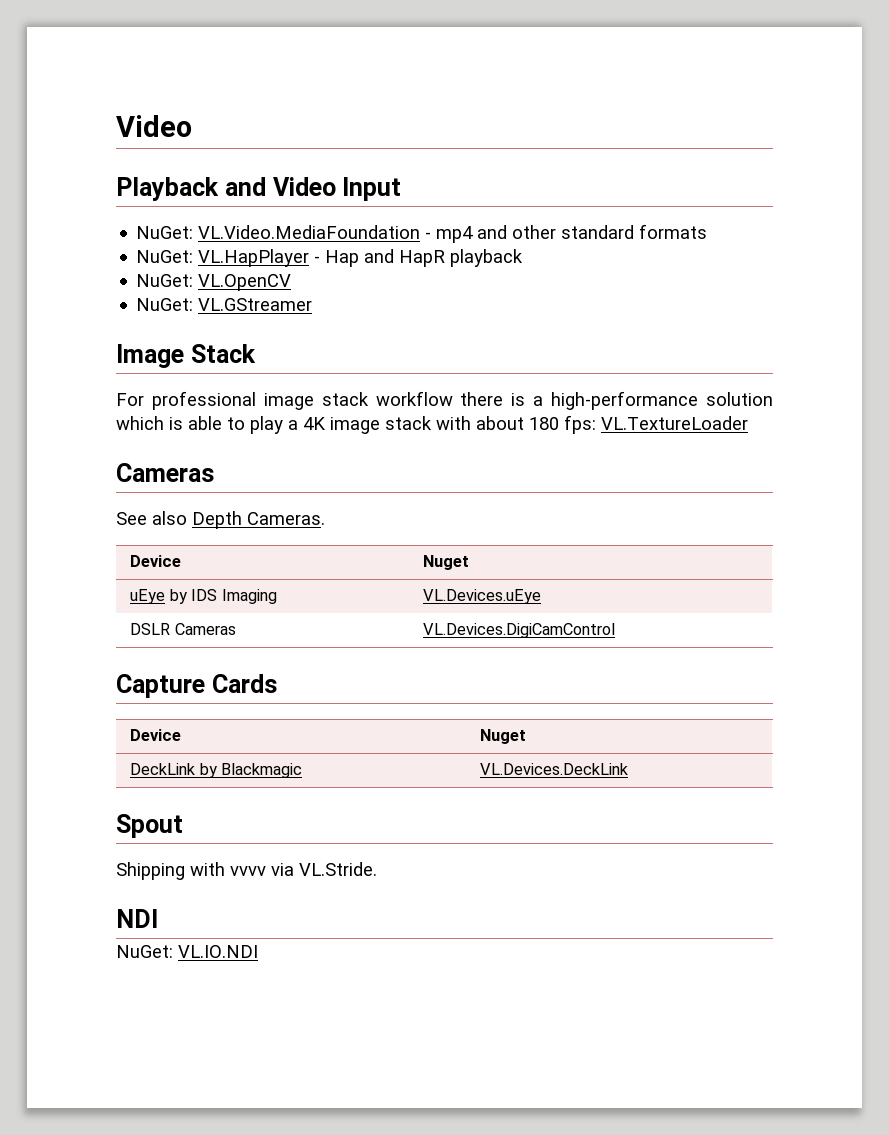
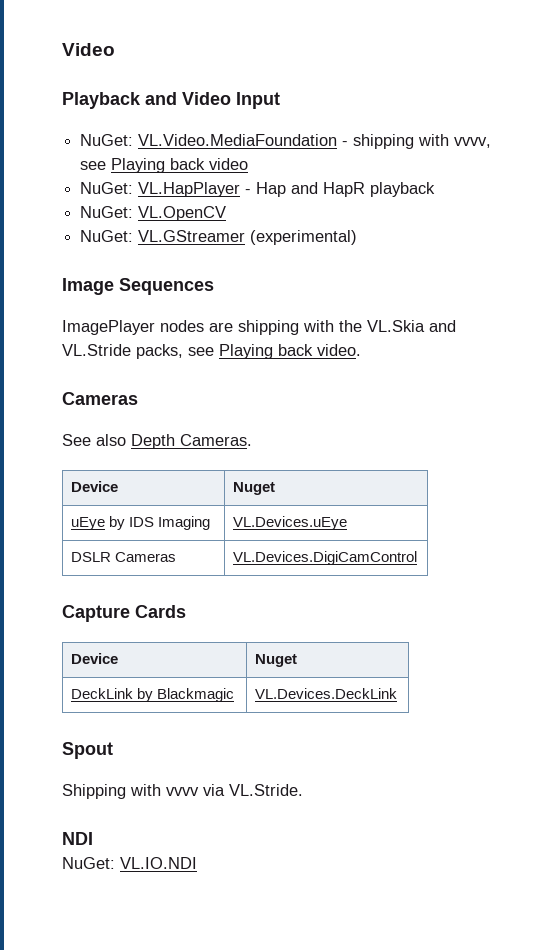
[436,224,708,243] mp4 and other standard formats -> [353,134,492,149] [80,158,249,173] shipping with vvvv, see Playing back video
(313, 304) none -> [250,230,358,245] (experimental)
[190,344,256,363] [116,391,774,410] [116,415,748,434] Stack // For professional image stack workflow there is a high-performance solution which is able to play a 4K image stack with about 180 fps: VL.TextureLoader -> [119,278,214,295] [62,320,456,335] [62,344,361,359] Sequences // ImagePlayer nodes are shipping with the VL.Skia and VL.Stride packs, see Playing back video.

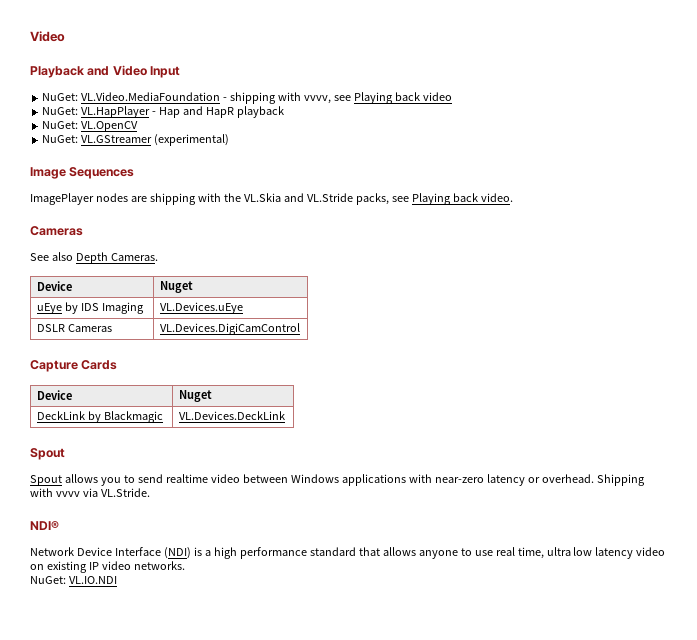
(113, 750) none -> [30,474,594,486] Spout allows you to send realtime video between Windows applications with near-zero latency or overhead.
[62,832,93,845] NDI -> [30,521,59,530] [30,547,666,559] [30,561,185,573] NDI® // Network Device Interface (NDI) is a high performance standard that allows anyone to use real time, ultra low latency video on existing IP video networks.

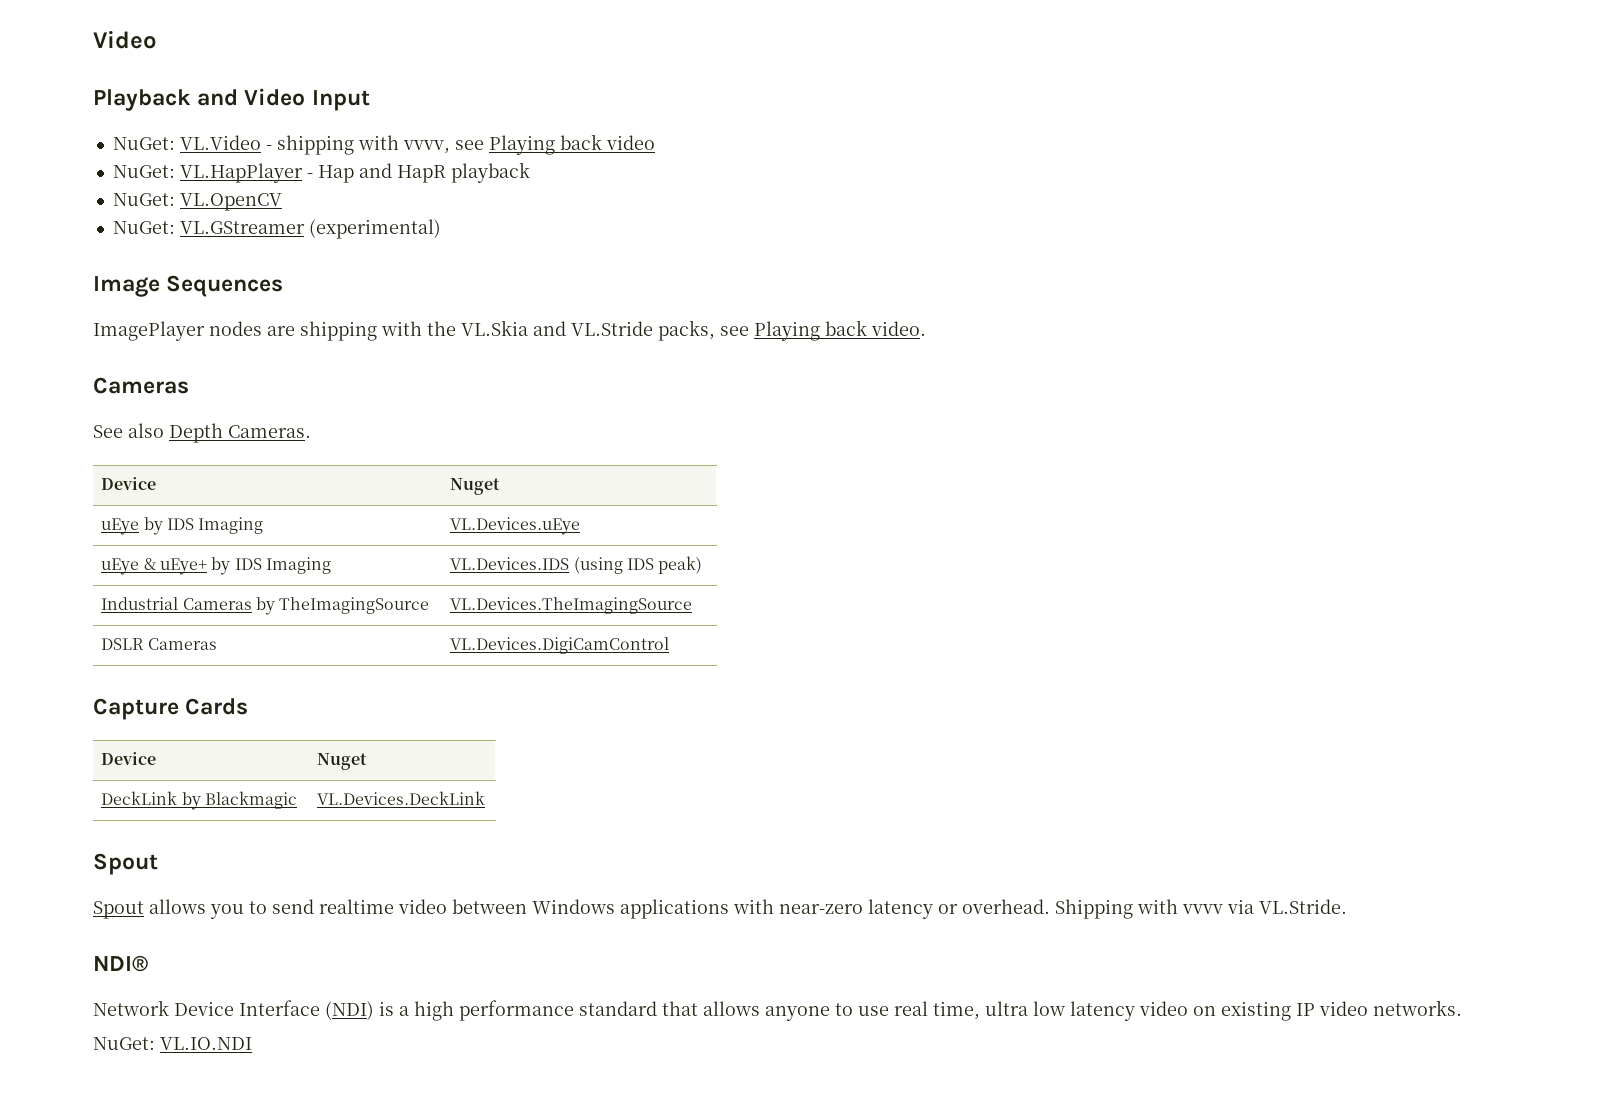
[81,92,221,101] VL.Video.MediaFoundation -> [179,135,261,150] VL.Video
(243, 308) none -> [101,557,332,575] [450,556,703,574] [101,597,430,615] [450,597,693,614] // uEye & uEye+ by IDS Imaging | VL.Devices.IDS (using IDS peak) // Industrial Cameras by TheImagingSource | VL.Devices.TheImagingSource

